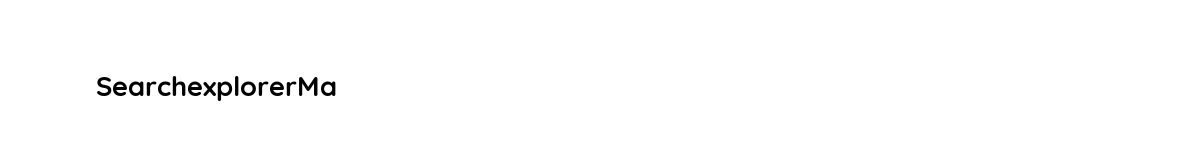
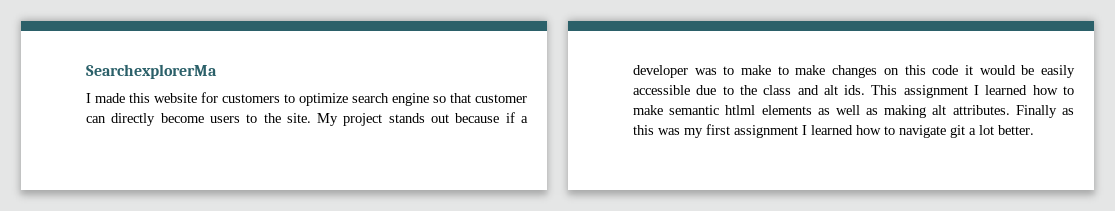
(337, 88) none -> [86,92,527,106] [86,112,529,126] [633,65,1075,78] [633,85,1074,98] [633,105,1074,118] [633,124,1034,138] // I made this website for customers to optimize search engine so that customer can directly become users to the site. My project stands out because if a developer was to make to make changes on this code it would be easily accessible due to the class and alt ids. This assignment I learned how to make semantic htlml elements as well as making alt attributes. Finally as this was my first assignment I learned how to navigate git a lot better.

